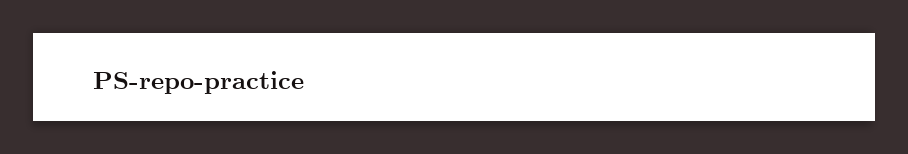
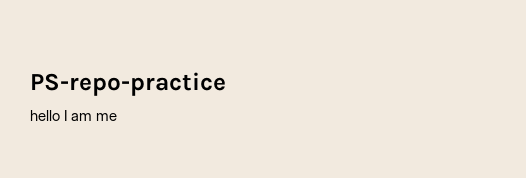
(304, 82) none -> [30,110,118,121] // hello I am me

